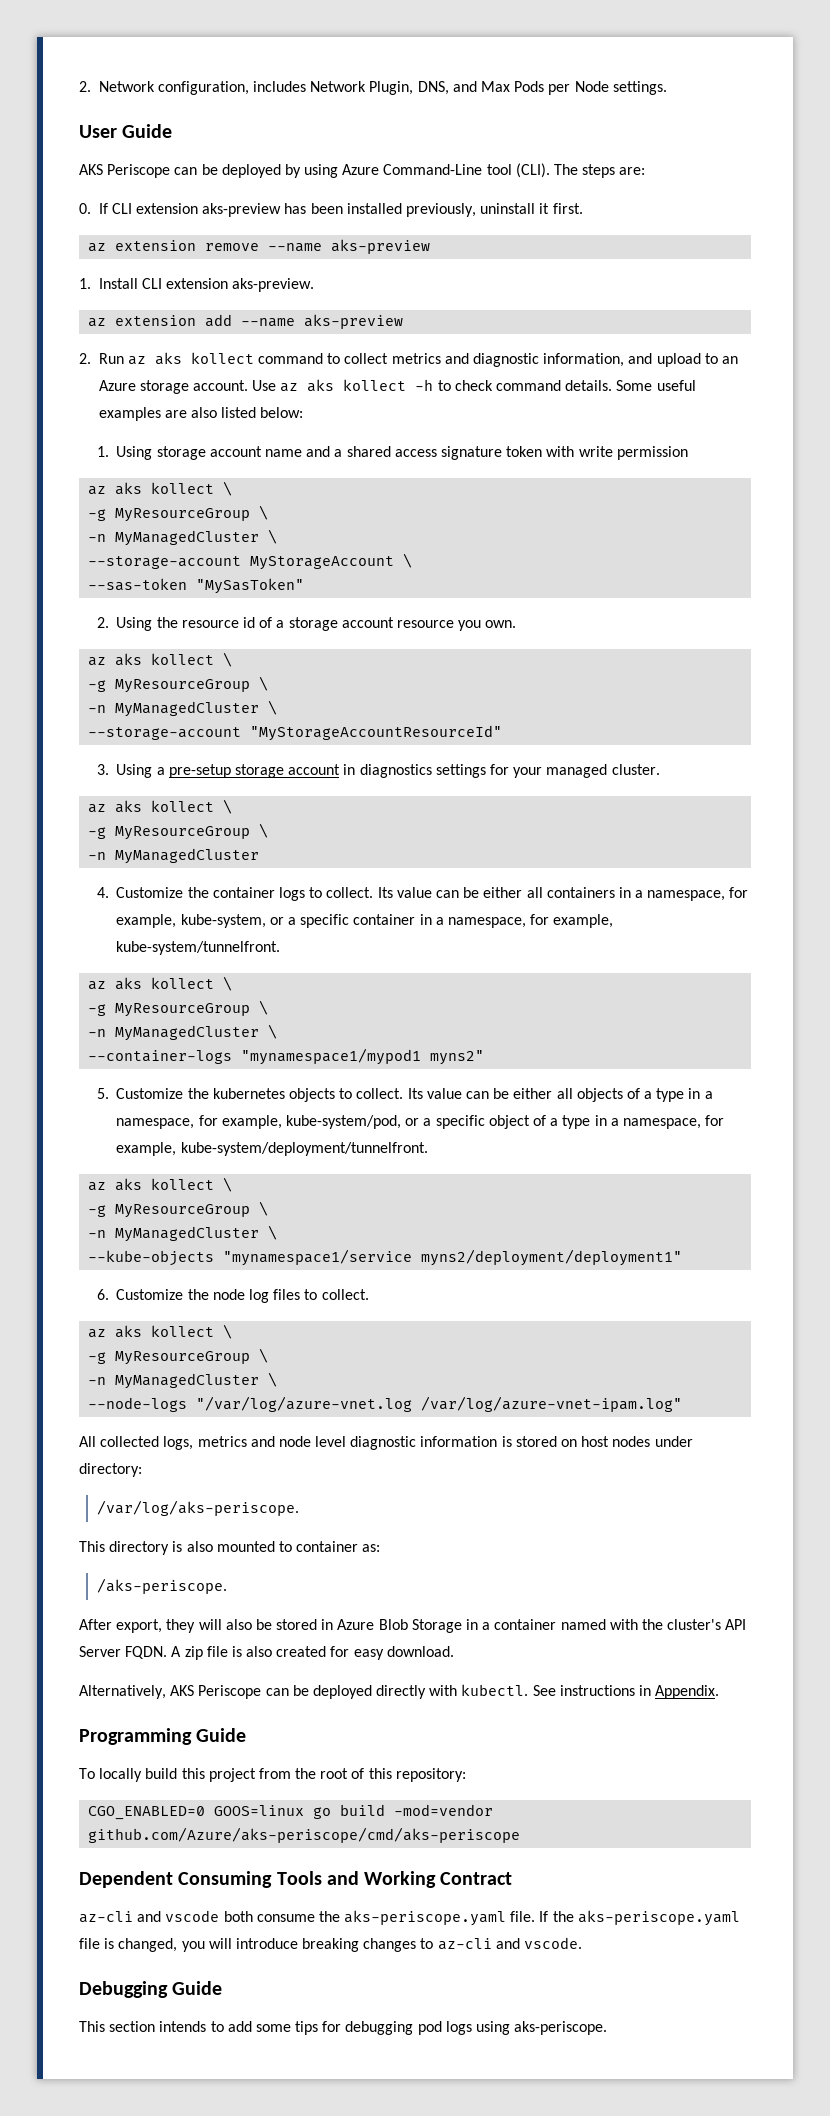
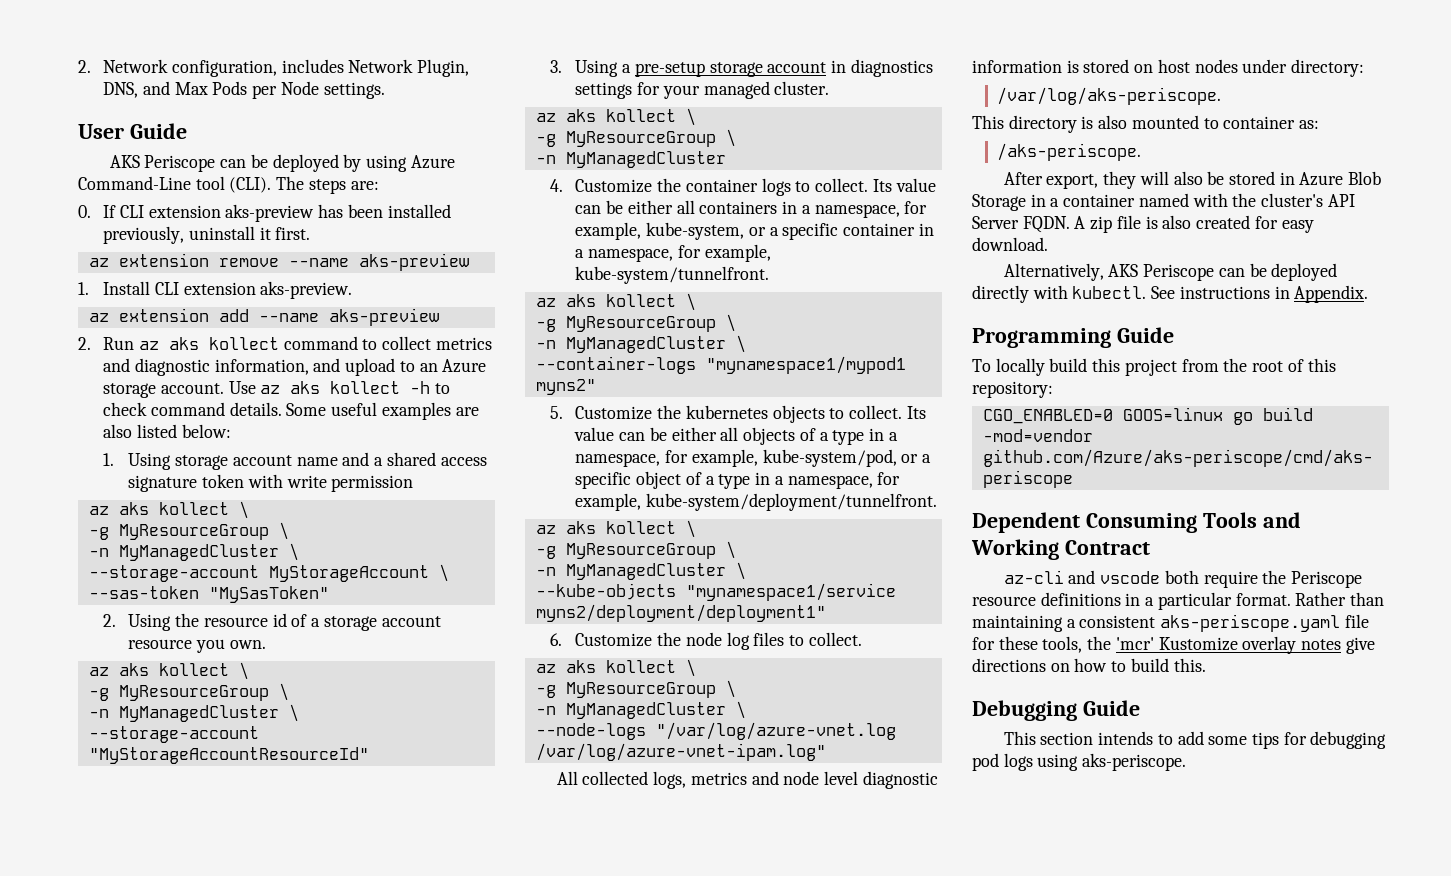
[256,1910,740,1926] [79,1937,583,1952] consume the aks-periscope.yaml file. If the aks-periscope.yaml file is changed, you will introduce breaking changes to az-cli and vscode. -> [1203,570,1362,588] [972,592,1385,610] [972,614,1369,632] [972,636,1375,654] [972,658,1206,672] require the Periscope resource definitions in a particular format. Rather than maintaining a consistent aks-periscope.yaml file for these tools, the 'mcr' Kustomize overlay notes give directions on how to build this.

